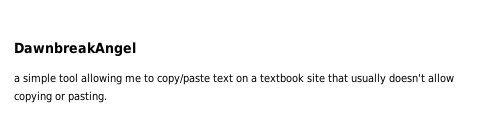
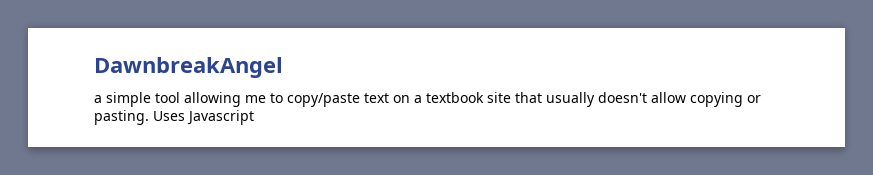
(107, 97) none -> [153,110,254,125] Uses Javascript

